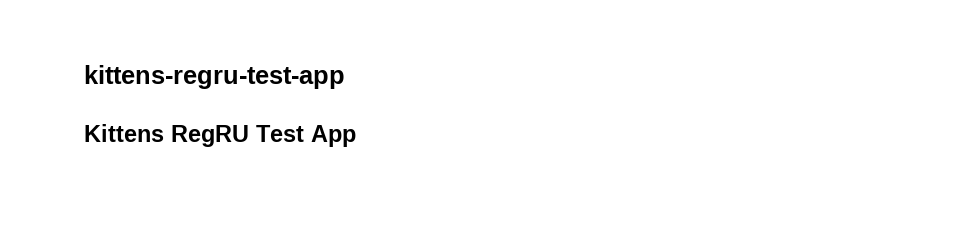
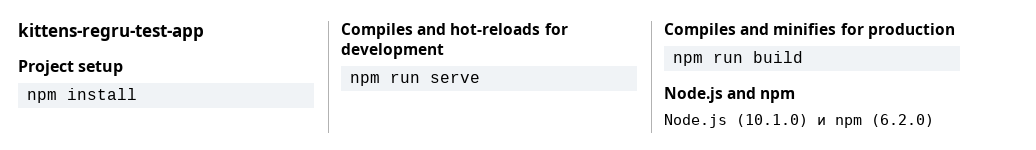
[84,124,356,147] Kittens RegRU Test App -> [18,60,124,76] [26,88,137,103] [341,23,568,39] [341,43,444,59] [349,73,480,86] [664,23,955,39] [672,51,803,66] [664,87,796,103] [664,114,934,128] Project setup // npm install // Compiles and hot-reloads for development // npm run serve // Compiles and minifies for production // npm run build // Node.js and npm // Node.js (10.1.0) и npm (6.2.0)

